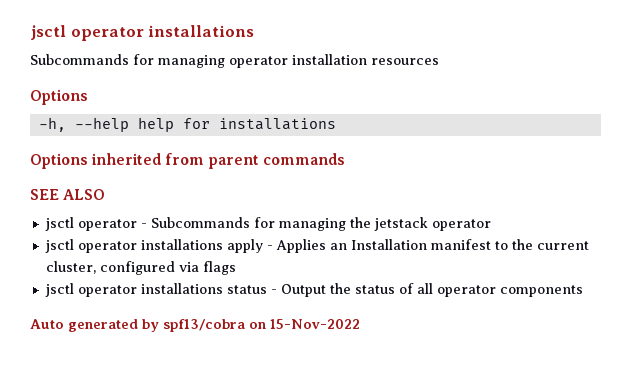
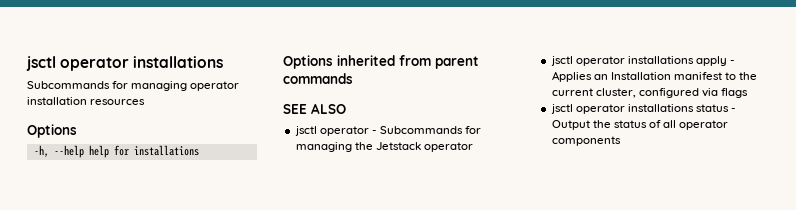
[373,217,428,231] jetstack -> [375,142,421,150] Jetstack
[30,319,360,332] // Auto generated by spf13/cobra on 15-Nov-2022 -> (621, 141) none

